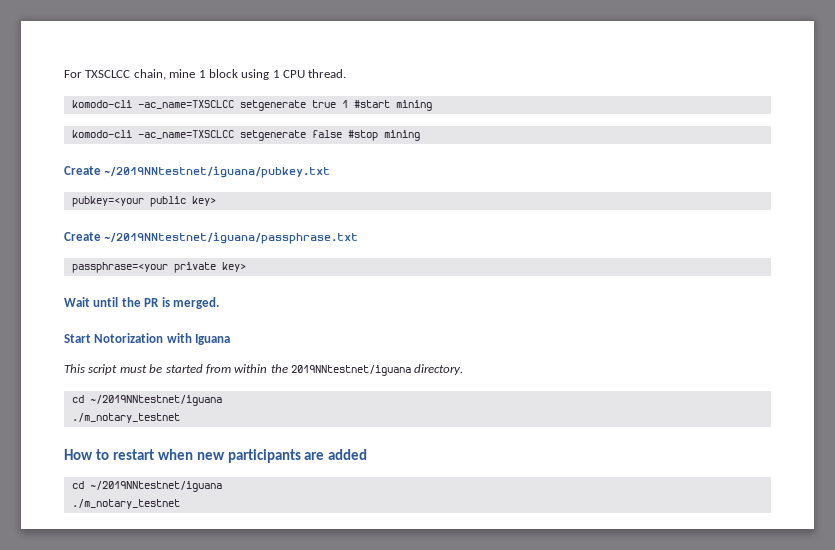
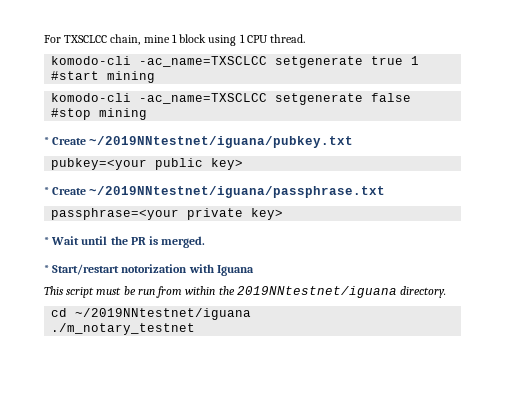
(420, 135) none -> [44,137,49,145] *
(216, 201) none -> [44,187,49,195] *
(246, 267) none -> [44,237,49,245] *
[64,333,164,343] Start Notorization -> [44,264,188,275] * Start/restart notorization
[165,364,203,373] started -> [137,289,155,295] run
[64,449,368,463] [71,481,222,492] [71,499,180,509] // How to restart when new participants are added // cd ~/2019NNtestnet/iguana // ./m_notary_testnet -> (196, 329) none

